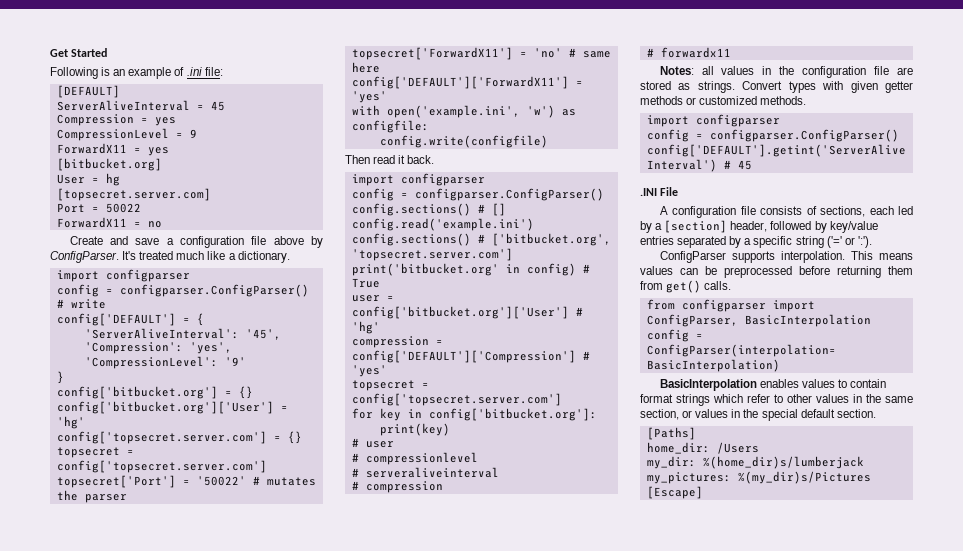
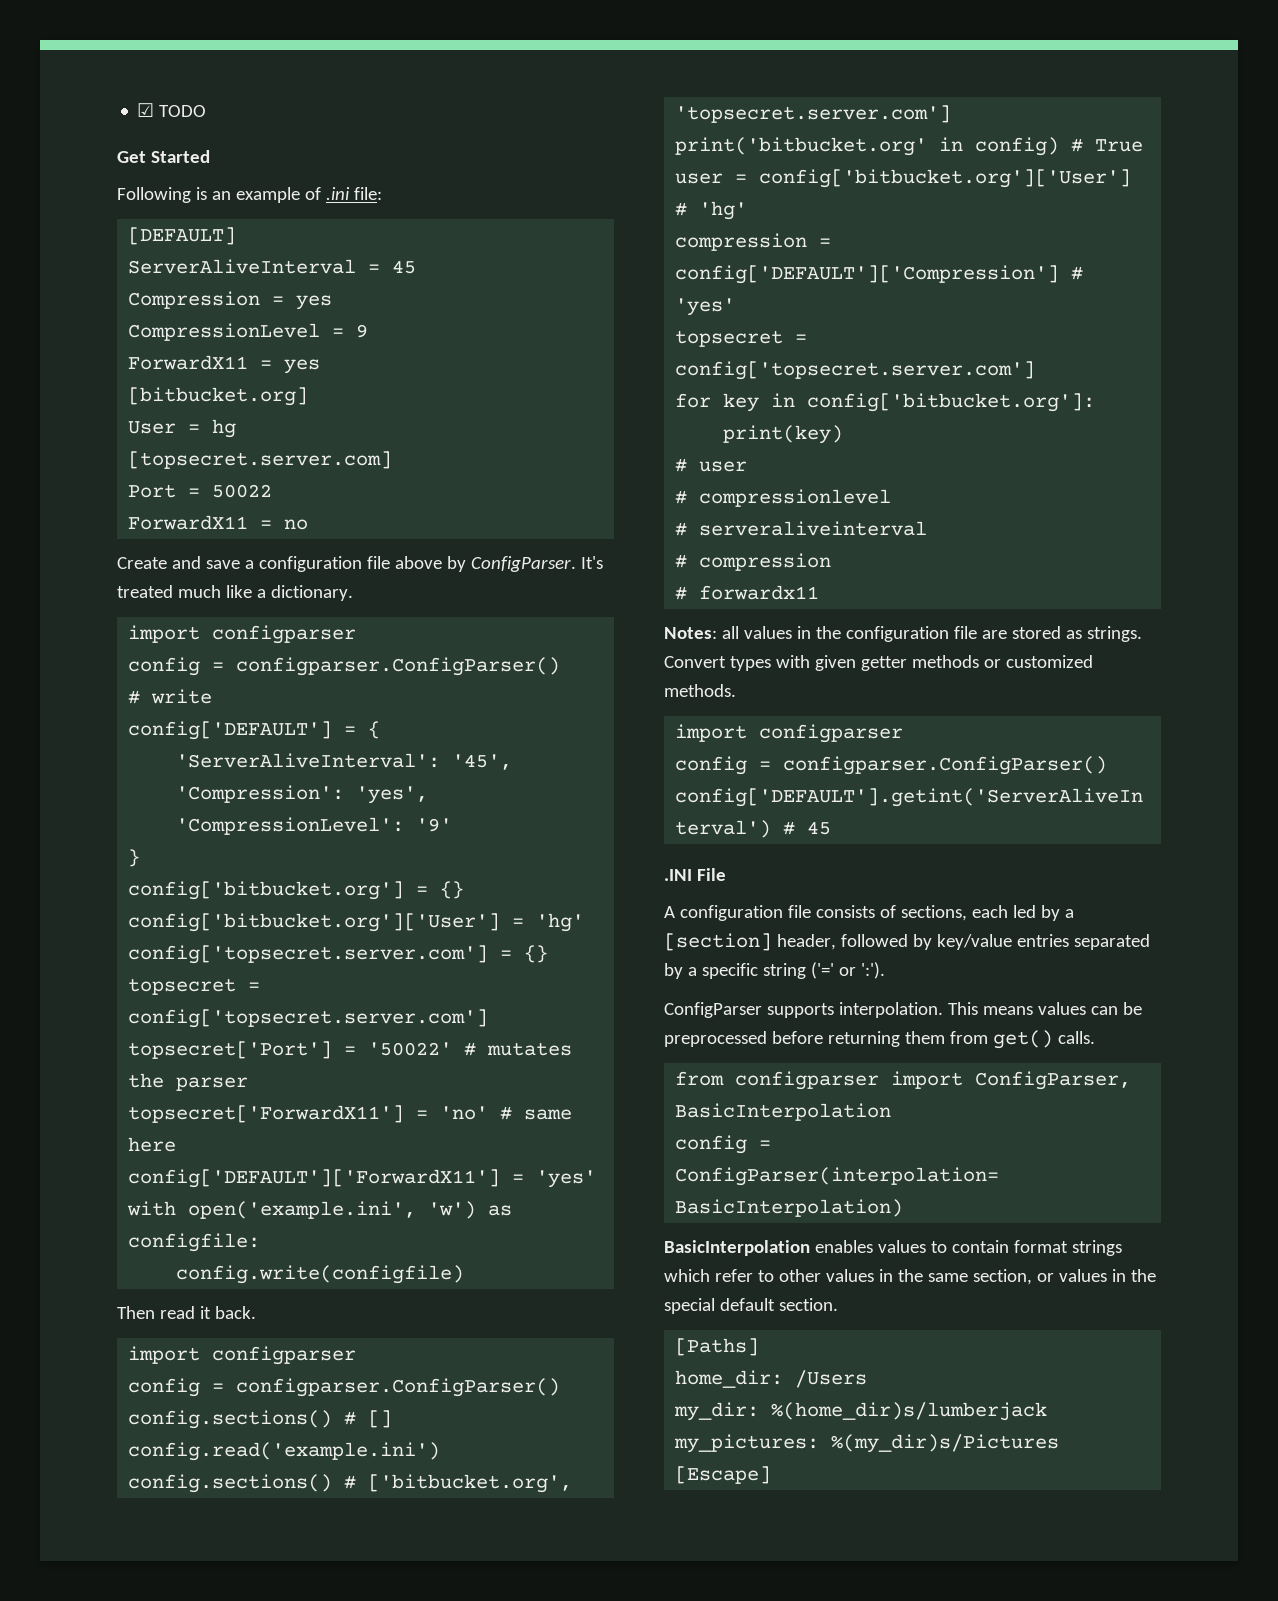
(50, 53) none -> [137,103,207,117] ☑ TODO //

